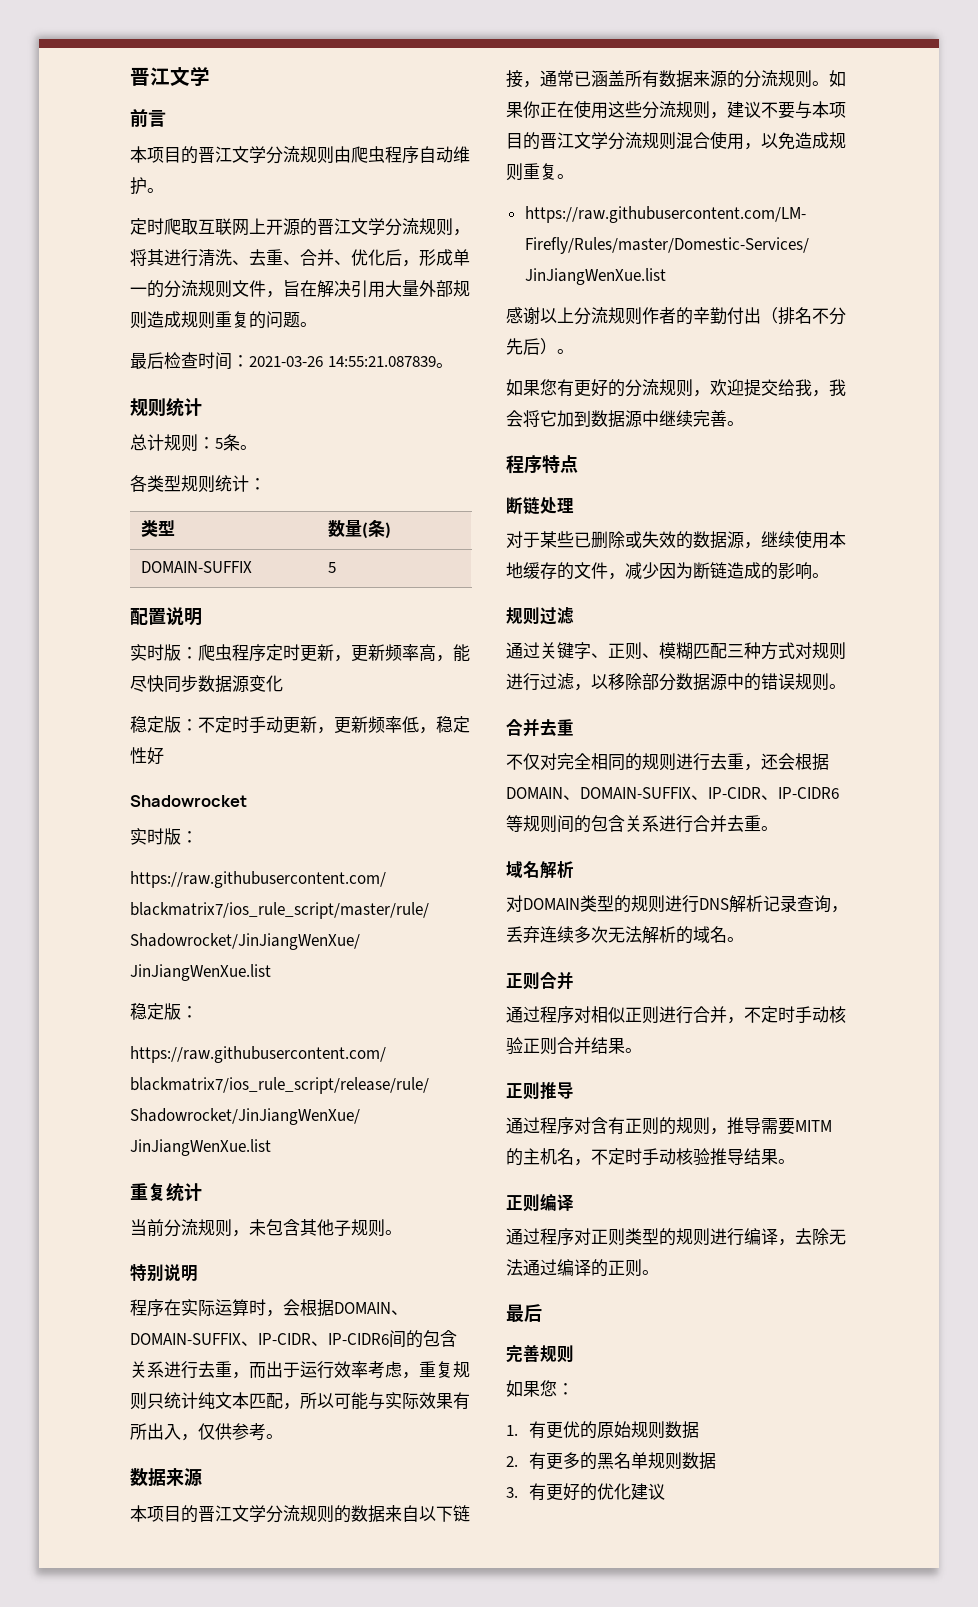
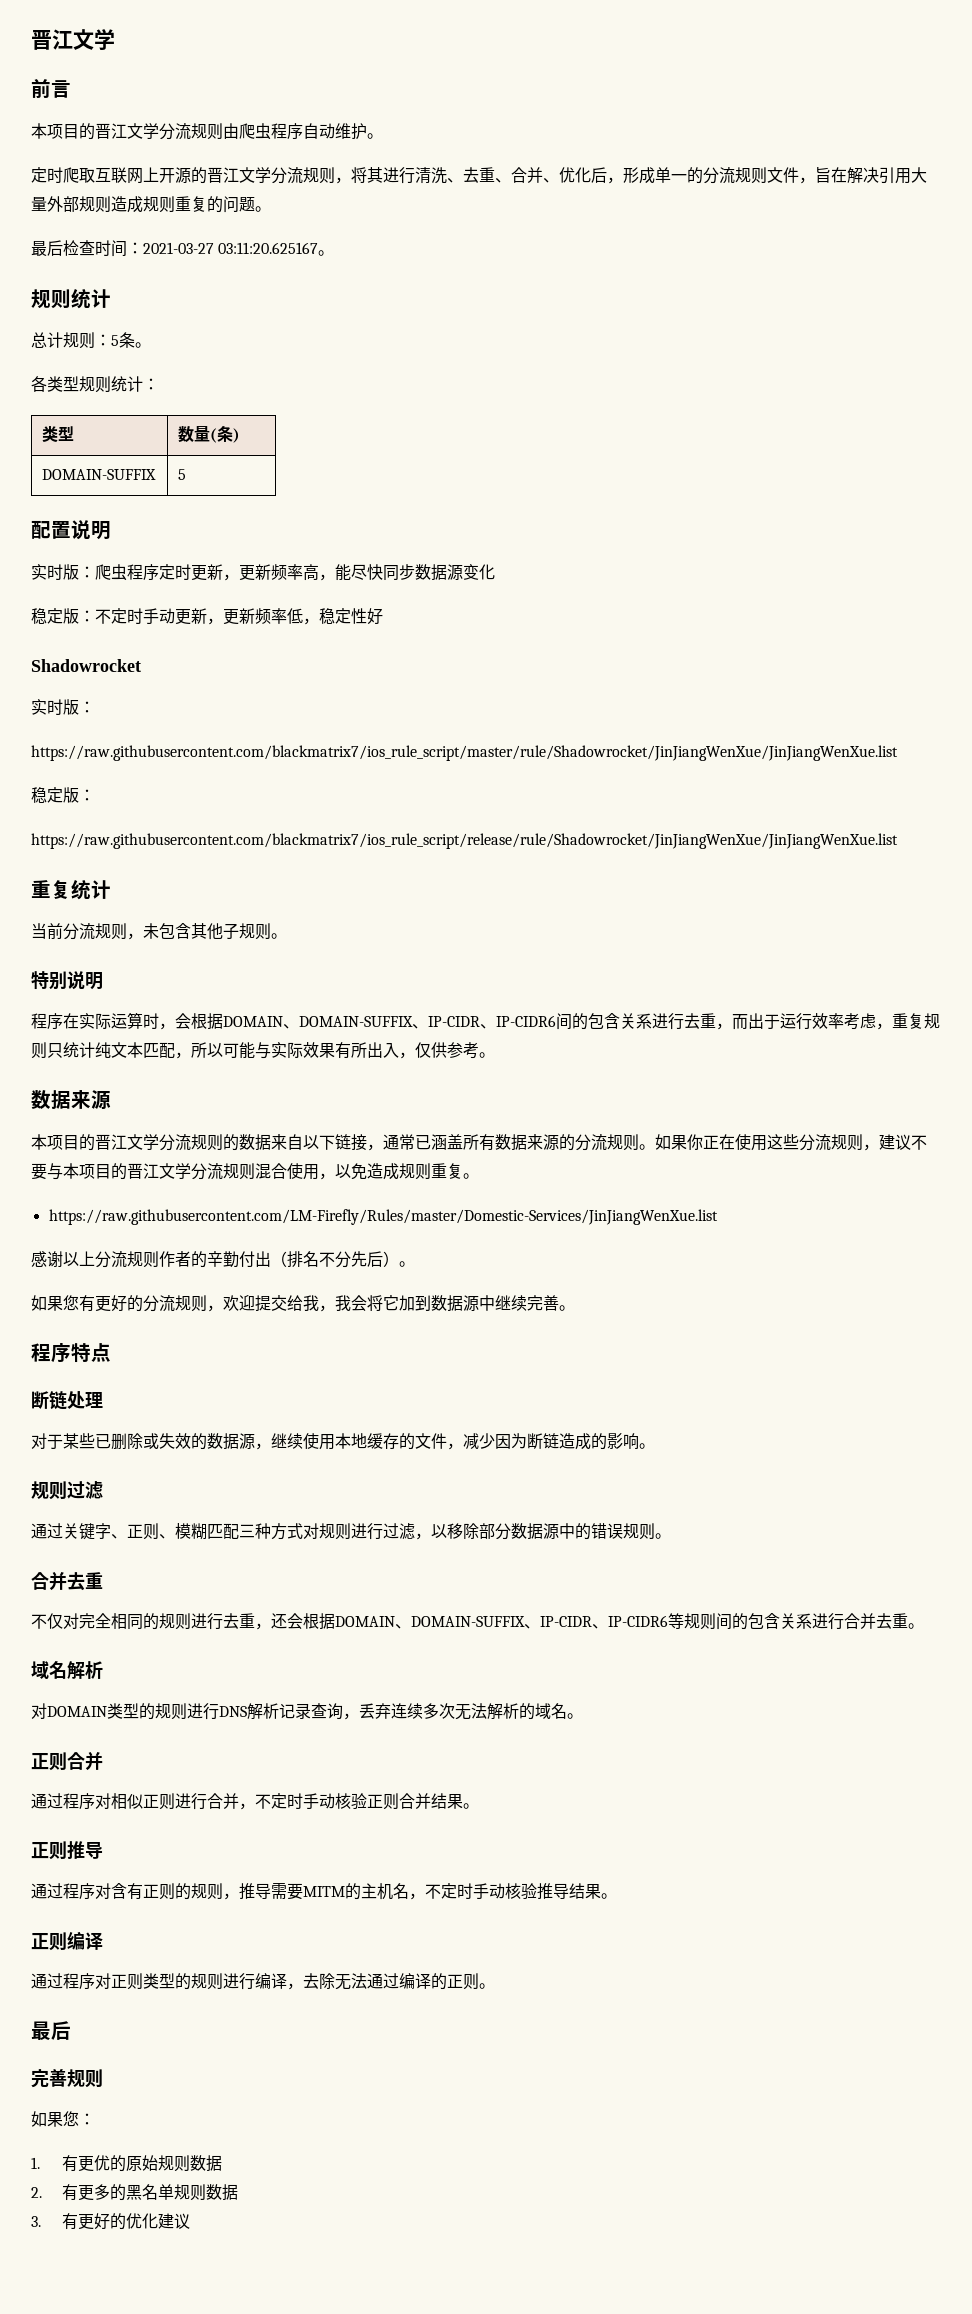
[249,356,436,367] 2021-03-26 14:55:21.087839 -> [143,242,319,254] 2021-03-27 03:11:20.625167

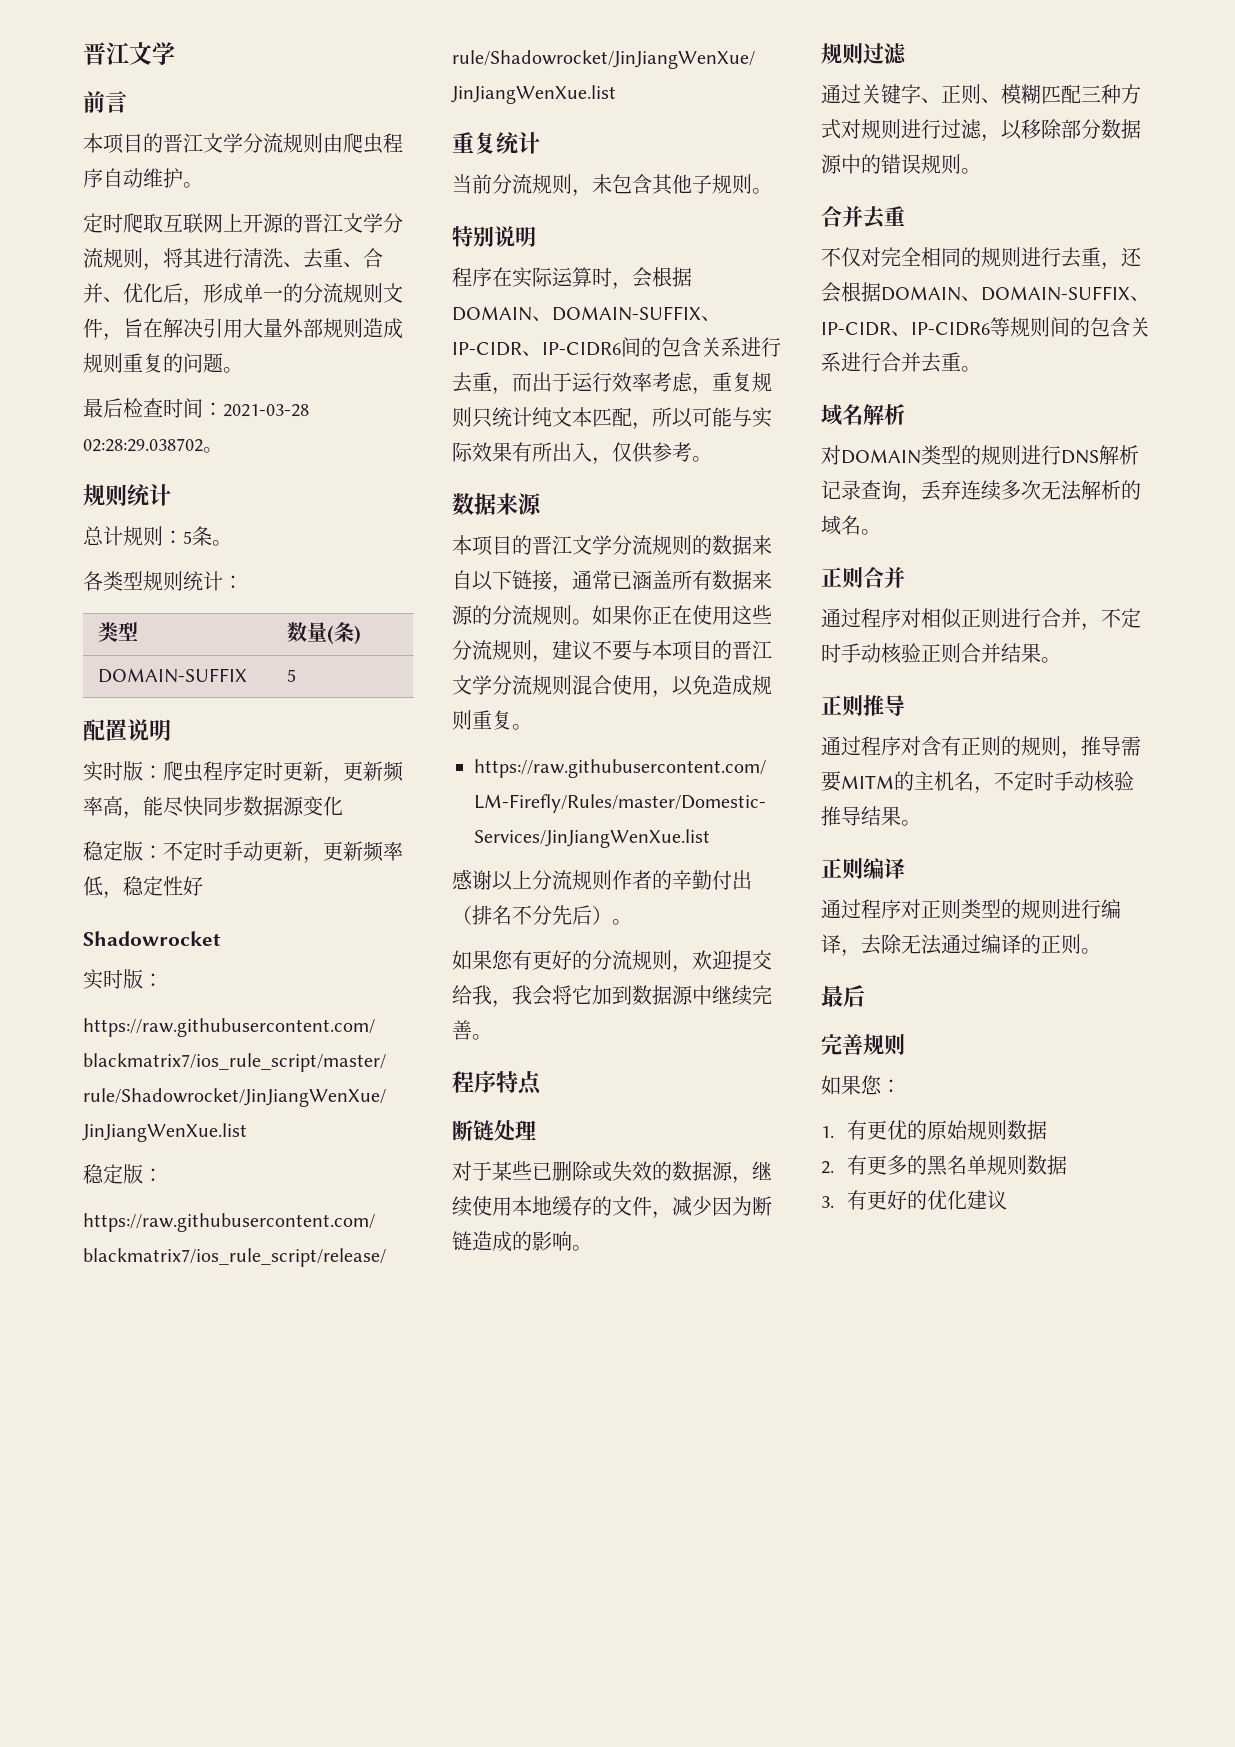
[143,242,319,254] 2021-03-27 03:11:20.625167 -> [223,404,309,417] [83,438,203,452] 2021-03-28 02:28:29.038702

